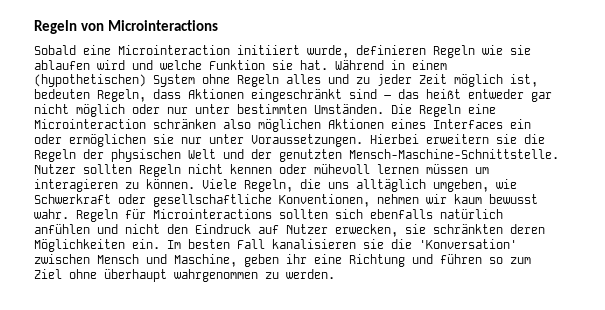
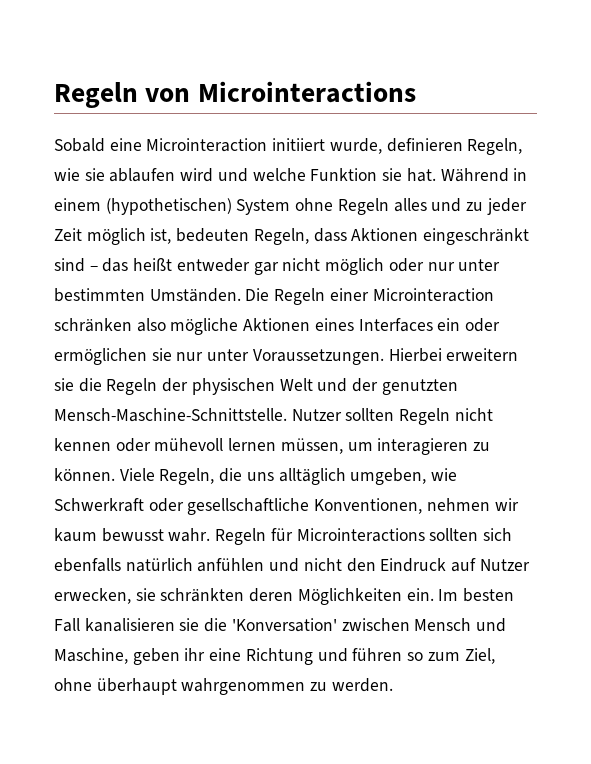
[433,45,475,58] Regeln -> [467,138,523,155] Regeln,
[468,104,496,114] eine -> [329,288,369,301] einer
[258,119,321,132] möglichen -> [170,318,239,335] mögliche
[426,164,468,174] müssen -> [280,438,343,454] müssen,
[34,269,62,279] Ziel -> [464,648,495,664] Ziel,

